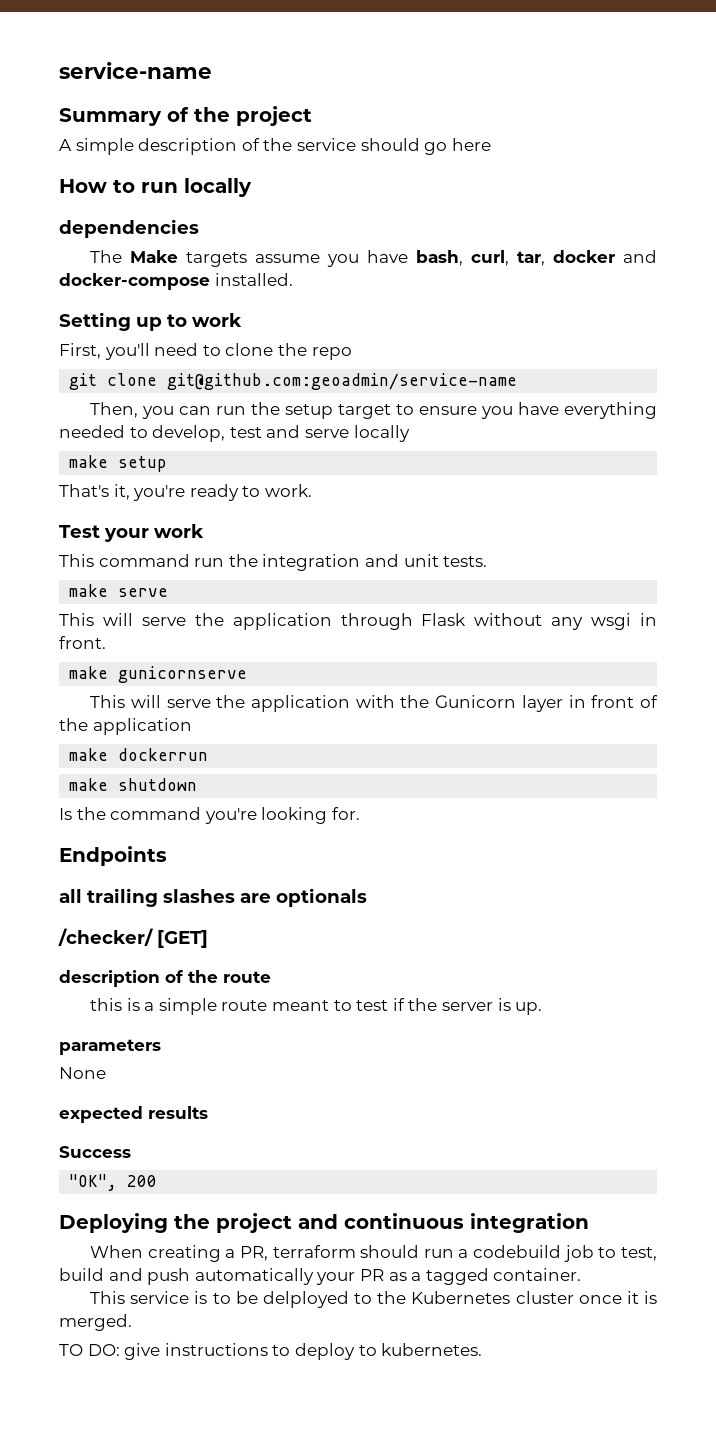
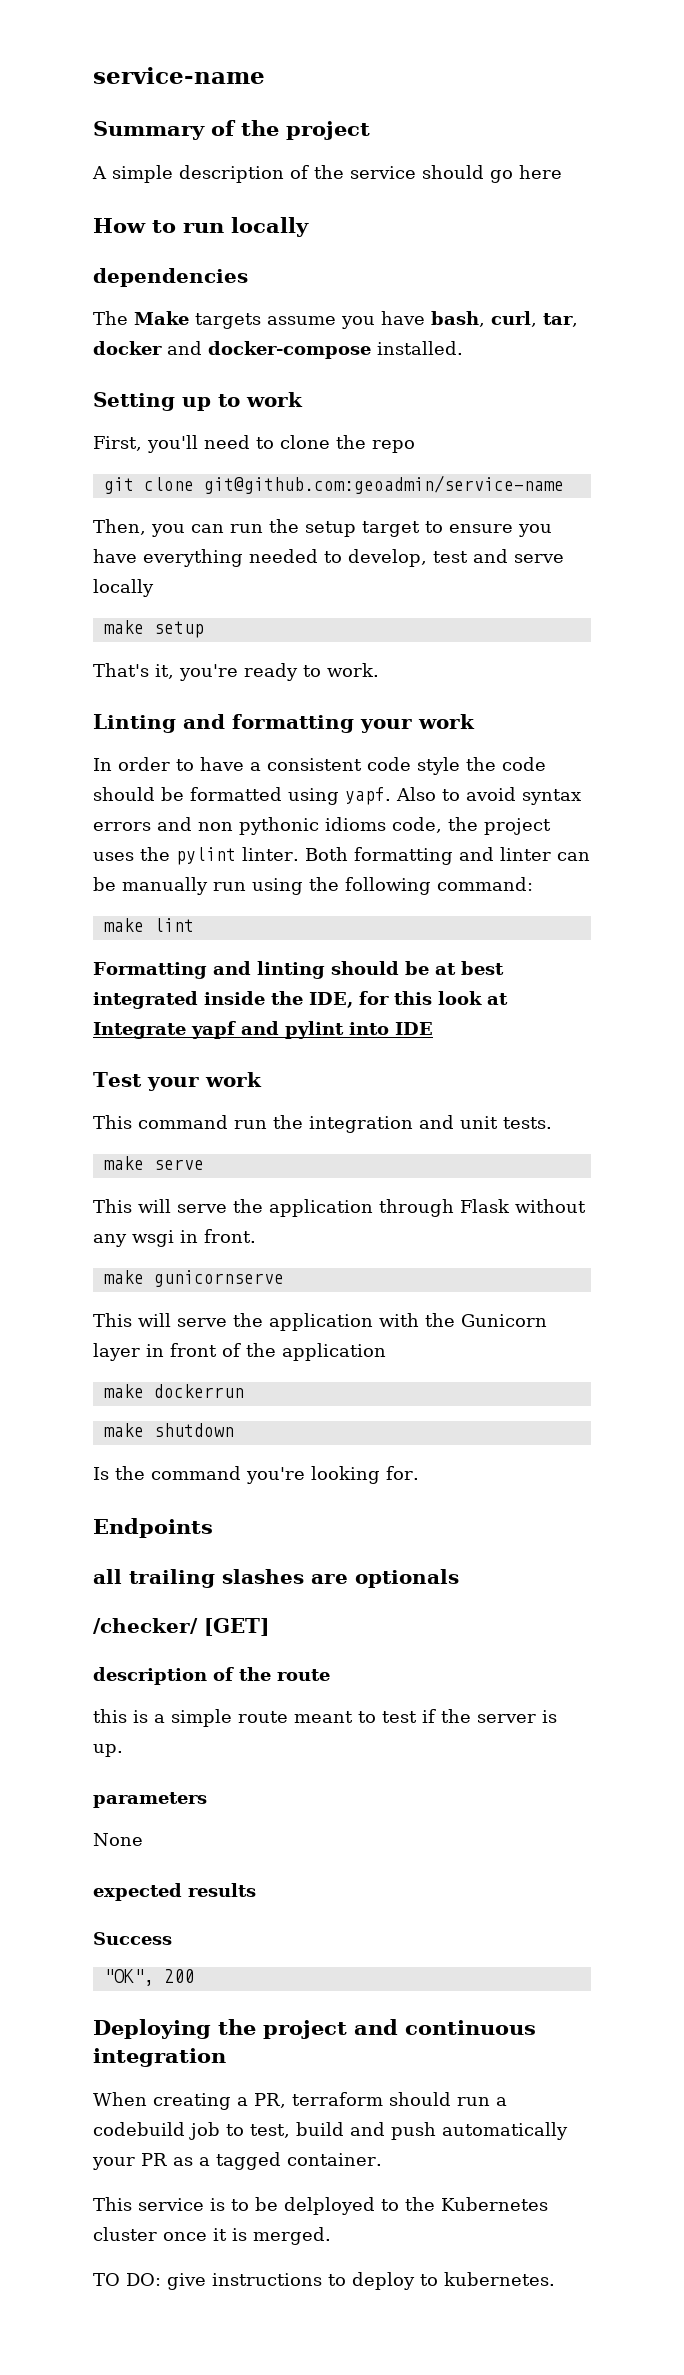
(312, 490) none -> [93,714,475,733] [93,757,546,775] [93,787,581,805] [93,817,551,835] [93,847,590,865] [93,877,533,895] [103,918,194,932] [93,961,504,979] [93,991,508,1009] [93,1021,433,1039] // Linting and formatting your work // In order to have a consistent code style the code should be formatted using yapf. Also to avoid syntax errors and non pythonic idioms code, the project uses the pylint linter. Both formatting and linter can be manually run using the following command: // make lint // Formatting and linting should be at best integrated inside the IDE, for this look at Integrate yapf and pylint into IDE

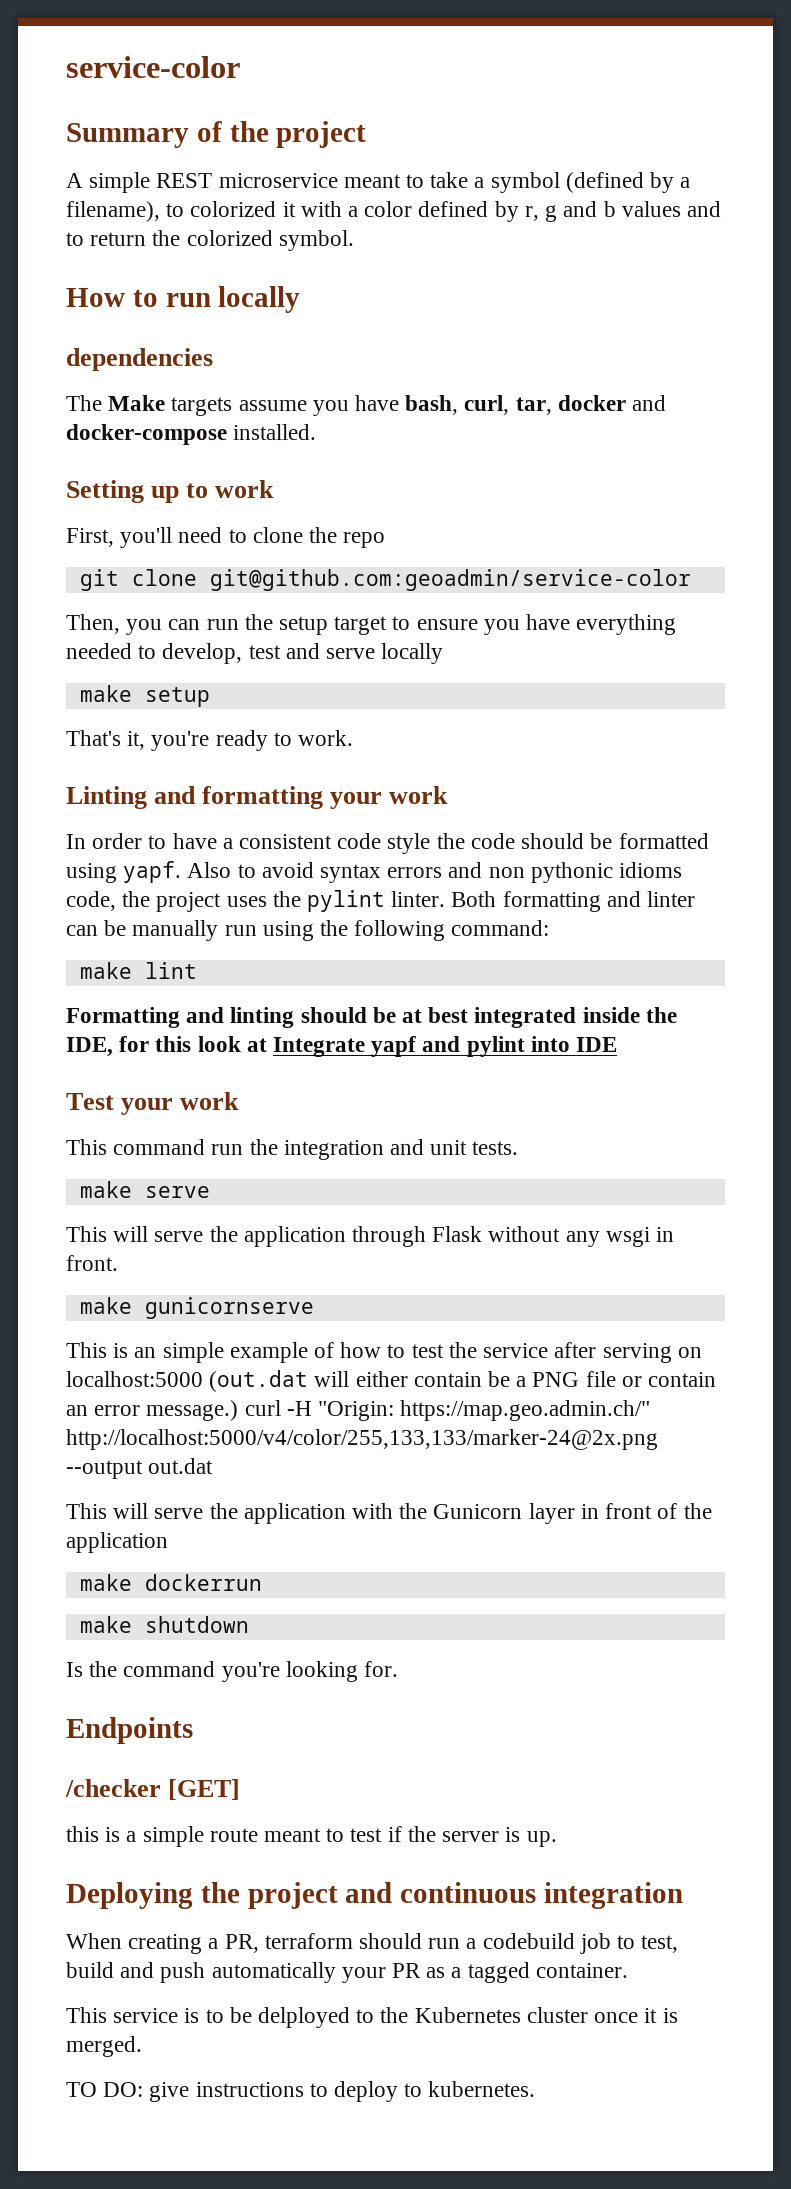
[93,67,265,84] service-name -> [66,56,240,78] service-color
[179,165,562,183] description of the service should go here -> [156,172,691,193] [66,201,721,222] [66,230,354,251] REST microservice meant to take a symbol (defined by a filename), to colorized it with a color defined by r, g and b values and to return the colorized symbol.
[203,475,564,494] git@github.com:geoadmin/service-name -> [209,569,691,591] git@github.com:geoadmin/service-color
(284, 1278) none -> [66,1342,702,1363] [66,1370,717,1392] [66,1400,651,1421] [66,1429,658,1450] [66,1458,214,1479] // This is an simple example of how to test the service after serving on localhost:5000 (out.dat will either contain be a PNG file or contain an error message.) curl -H "Origin: https://map.geo.admin.ch/" http://localhost:5000/v4/color/255,133,133/marker-24@2x.png --output out.dat
[93,1569,459,1588] [93,1618,269,1636] [93,1667,330,1685] all trailing slashes are optionals // /checker/ [GET] // description of the route -> [65,1779,241,1800] /checker [GET]
[93,1792,207,1808] [93,1833,143,1846] [93,1883,256,1901] [93,1932,172,1945] [103,1969,194,1986] // parameters // None // expected results // Success // "OK", 200 -> (557, 1839) none

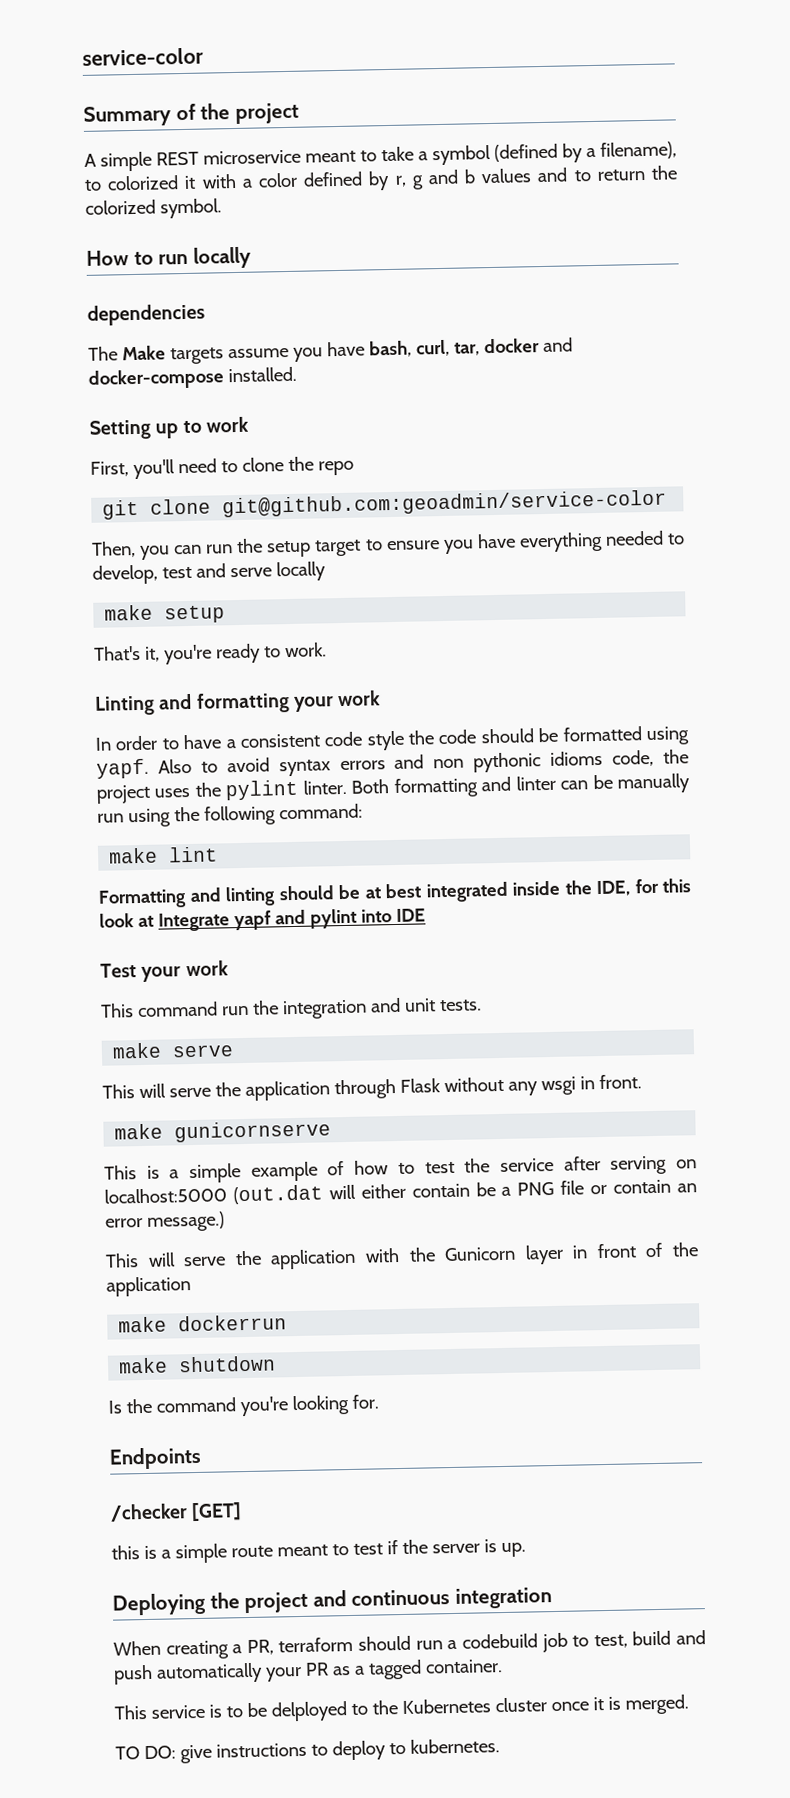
[134,1347,157,1358] an -> [169,1169,180,1179] a
[244,1400,651,1421] [66,1429,658,1450] [66,1458,214,1479] curl -H "Origin: https://map.geo.admin.ch/" http://localhost:5000/v4/color/255,133,133/marker-24@2x.png --output out.dat -> (225, 1221) none

